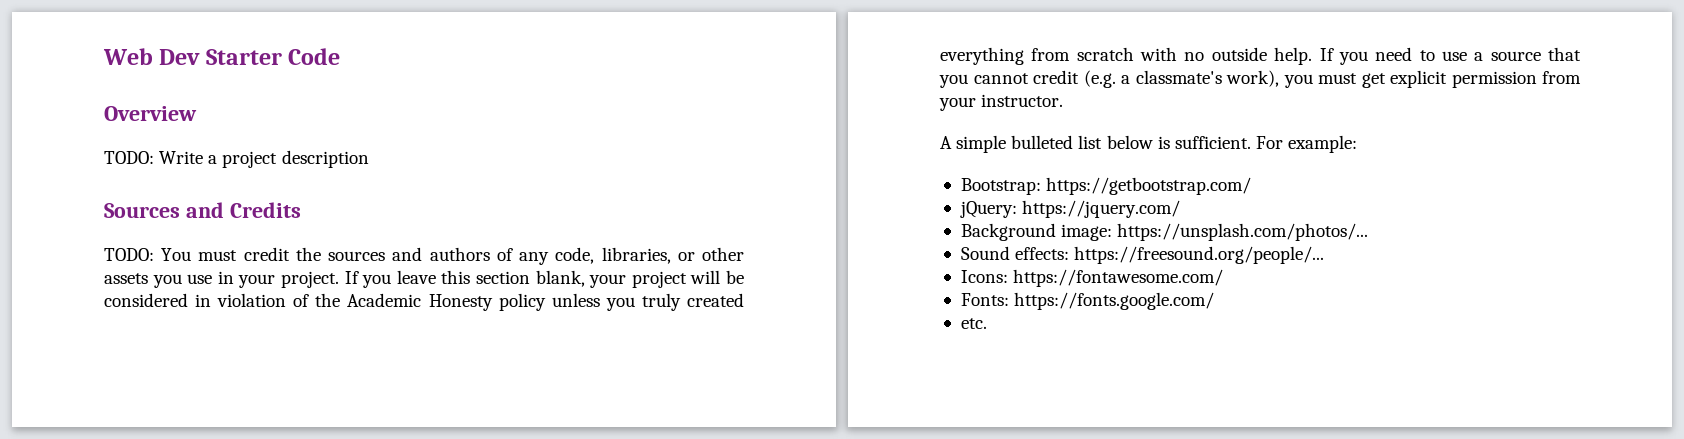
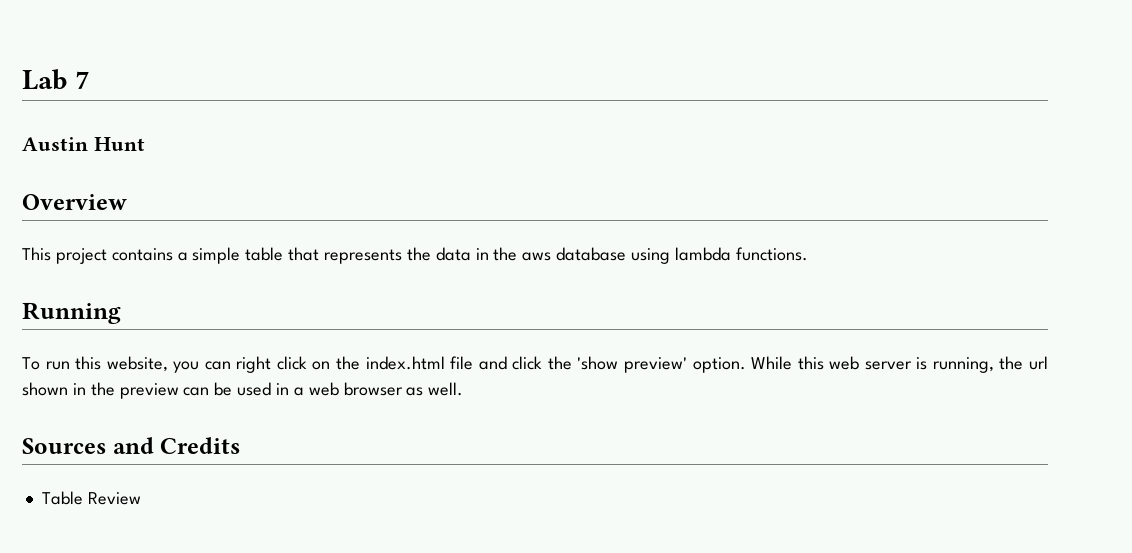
[103,48,341,65] [104,106,197,121] [104,150,369,168] [104,202,301,218] [104,247,744,265] [104,270,745,288] [104,293,744,311] [940,47,1581,65] [939,70,1581,88] [939,94,1064,111] [940,135,1358,153] [960,177,1252,195] [959,200,1181,218] [960,223,1369,241] [960,246,1325,264] [960,269,1224,287] [960,292,1215,310] [960,318,987,329] Web Dev Starter Code // Overview // TODO: Write a project description // Sources and Credits // TODO: You must credit the sources and authors of any code, libraries, or other assets you use in your project. If you leave this section blank, your project will be considered in violation of the Academic Honesty policy unless you truly created everything from scratch with no outside help. If you need to use a source that you cannot credit (e.g. a classmate's work), you must get explicit permission from your instructor. // A simple bulleted list below is sufficient. For example: // Bootstrap: https://getbootstrap.com/ // jQuery: https://jquery.com/ // Background image: https://unsplash.com/photos/... // Sound effects: https://freesound.org/people/... // Icons: https://fontawesome.com/ // Fonts: https://fonts.google.com/ // etc. -> [22,69,90,90] [22,137,145,151] [22,194,127,210] [22,247,808,264] [22,302,121,324] [22,356,1048,373] [22,382,464,399] [22,437,241,454] [41,491,141,505] Lab 7 // Austin Hunt // Overview // This project contains a simple table that represents the data in the aws database using lambda functions. // Running // To run this website, you can right click on the index.html file and click the 'show preview' option. While this web server is running, the url shown in the preview can be used in a web browser as well. // Sources and Credits // Table Review

